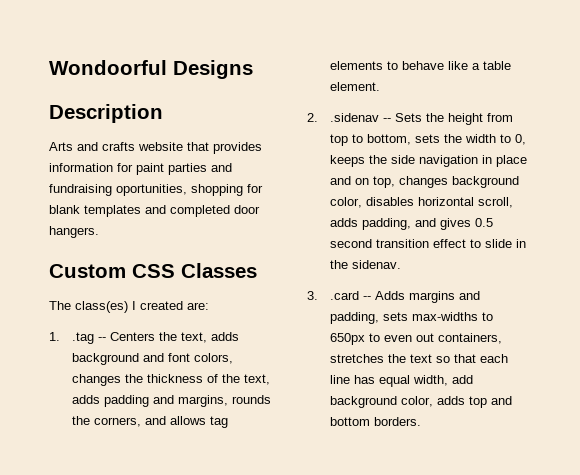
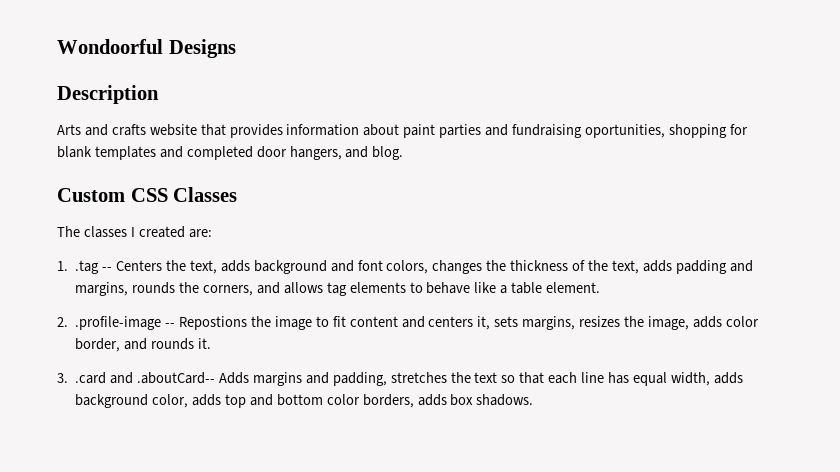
[117,163,133,172] for -> [363,124,400,136] about
[49,226,99,238] hangers. -> [289,146,404,160] hangers, and blog.
[75,301,128,313] class(es) -> [83,226,127,238] classes
[330,113,514,125] [330,134,527,146] [330,155,528,167] [330,176,520,188] [330,197,514,208] [330,218,494,230] [330,239,527,248] [330,260,402,269] .sidenav -- Sets the height from top to bottom, sets the width to 0, keeps the side navigation in place and on top, changes background color, disables horizontal scroll, adds padding, and gives 0.5 second transition effect to slide in the sidenav. -> [75,316,759,330] [75,338,211,352] .profile-image -- Repostions the image to fit content and centers it, sets margins, resizes the image, adds color border, and rounds it.
[363,296,372,300] -- -> [110,372,216,384] and .aboutCard--
[383,312,494,321] [330,333,503,345] sets max-widths to 650px to even out containers, -> (387, 379) none
[452,375,474,384] add -> [713,372,743,384] adds
[374,417,422,426] borders. -> [326,394,534,408] color borders, adds box shadows.

